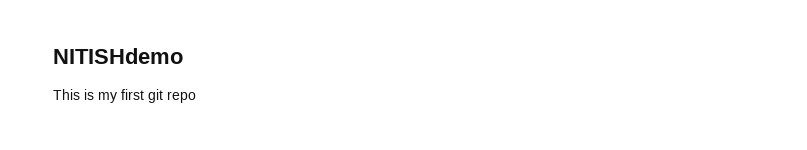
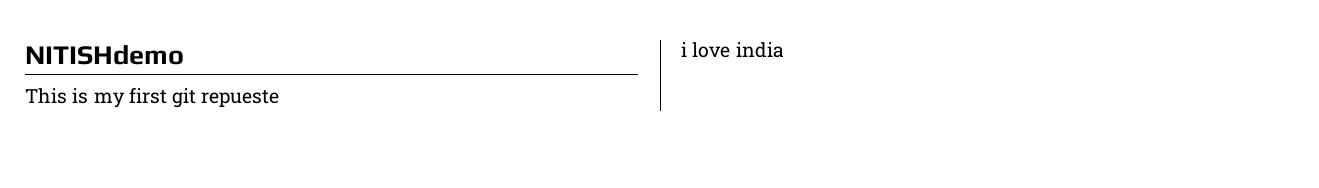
[167,91,196,103] repo -> [201,90,280,107] [681,42,784,58] repueste // i love india

